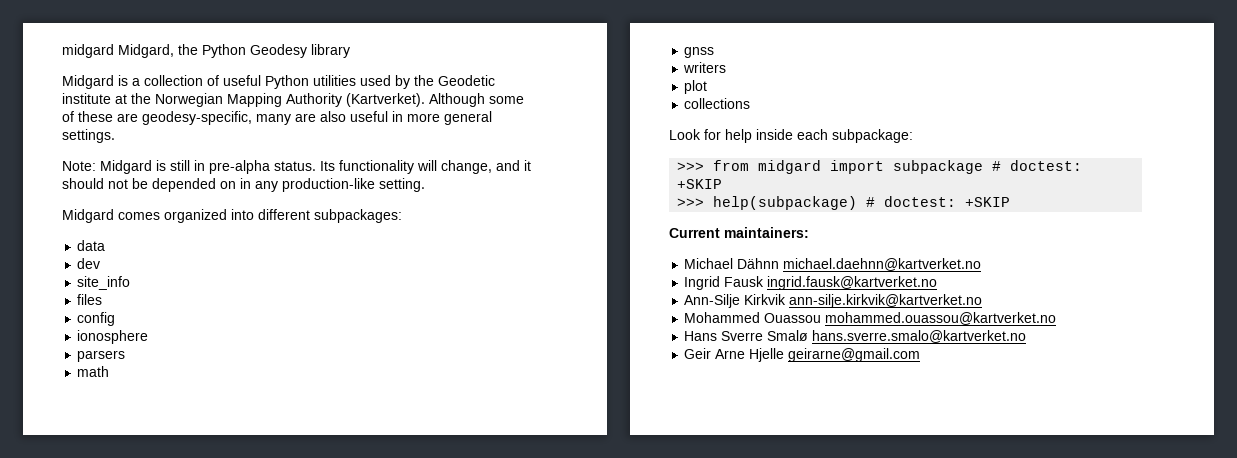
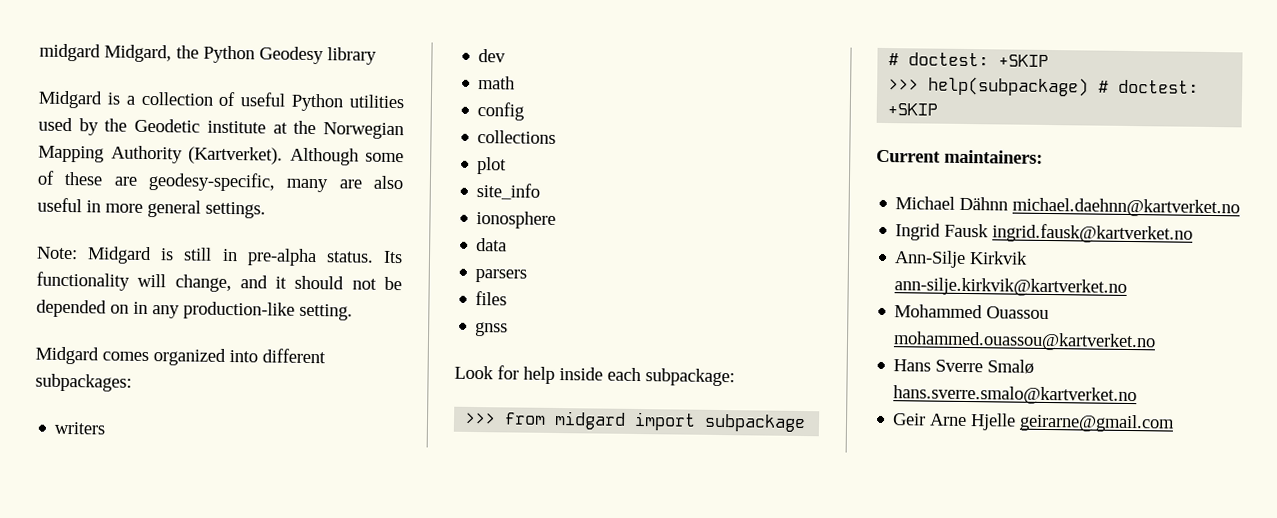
[77,240,106,251] data -> [54,421,106,435] writers
[77,276,131,290] [77,294,103,305] [77,312,116,326] [77,330,149,344] [77,350,126,362] [77,366,110,377] [684,47,715,58] [683,62,727,73] [684,80,708,94] [684,98,751,109] site_info // files // config // ionosphere // parsers // math // gnss // writers // plot // collections -> [478,76,516,90] [477,102,525,121] [477,130,557,144] [477,157,508,175] [476,183,541,200] [476,211,557,229] [476,238,508,252] [475,269,528,283] [475,291,508,306] [475,322,509,337] math // config // collections // plot // site_info // ionosphere // data // parsers // files // gnss

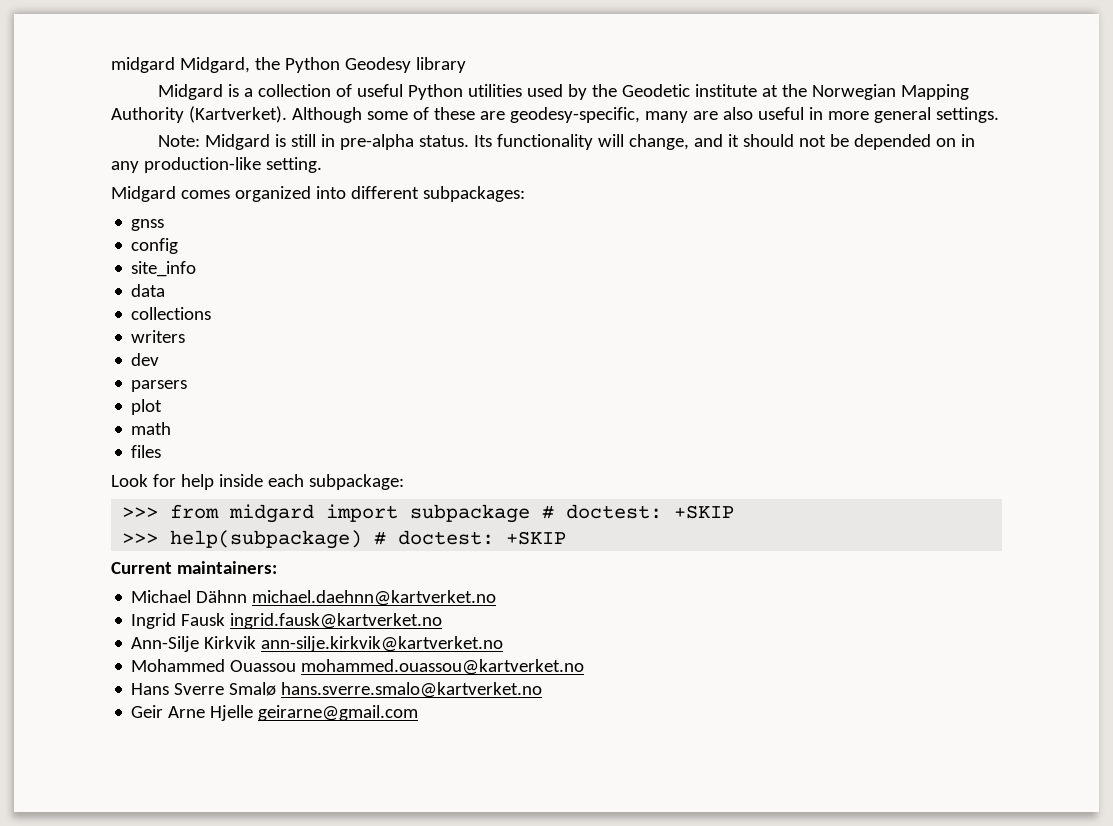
[54,421,106,435] [478,49,507,63] [478,76,516,90] [477,102,525,121] [477,130,557,144] [477,157,508,175] [476,183,541,200] [476,211,557,229] [476,238,508,252] [475,269,528,283] writers // dev // math // config // collections // plot // site_info // ionosphere // data // parsers -> [131,219,165,231] [131,238,179,254] [131,261,197,277] [131,284,166,297] [131,307,212,320] [131,330,186,343] [131,353,160,366] [131,380,188,392] [131,399,163,415] [131,422,172,435] gnss // config // site_info // data // collections // writers // dev // parsers // plot // math
[475,322,509,337] // gnss -> (162, 451) none

